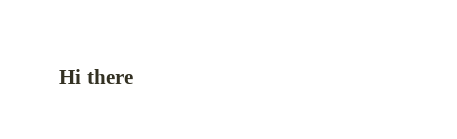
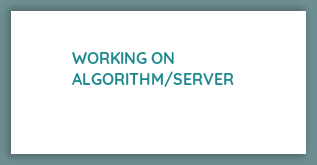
[59,69,133,84] Hi there -> [72,52,176,64] [72,71,234,87] WORKING ON ALGORITHM/SERVER

